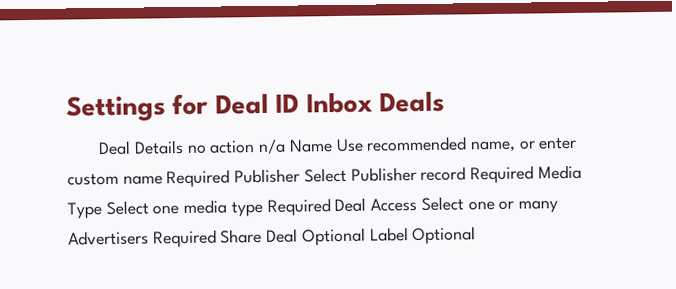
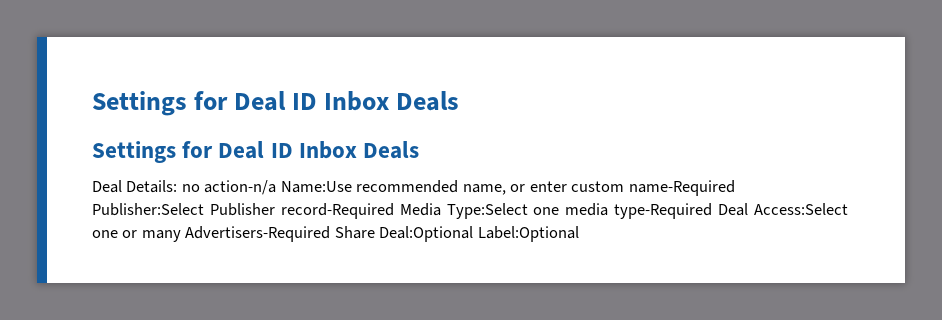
[66,91,446,123] [98,138,364,156] Settings for Deal ID Inbox Deals // Deal Details no action n/a Name Use -> [92,91,460,116] [92,141,420,163] [92,180,352,195] Settings for Deal ID Inbox Deals // Settings for Deal ID Inbox Deals // Deal Details: no action-n/a Name:Use
[122,164,582,188] [67,196,558,219] [68,226,477,248] name Required Publisher Select Publisher record Required Media Type Select one media type Required Deal Access Select one or many Advertisers Required Share Deal Optional Label Optional -> [628,180,735,196] [92,203,849,219] [92,226,579,242] name-Required Publisher:Select Publisher record-Required Media Type:Select one media type-Required Deal Access:Select one or many Advertisers-Required Share Deal:Optional Label:Optional

